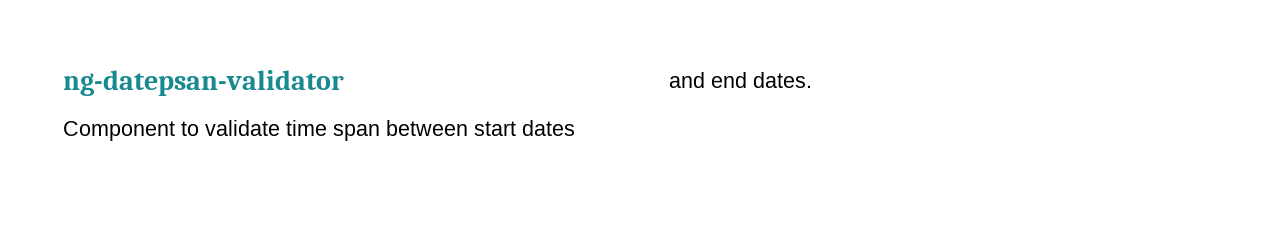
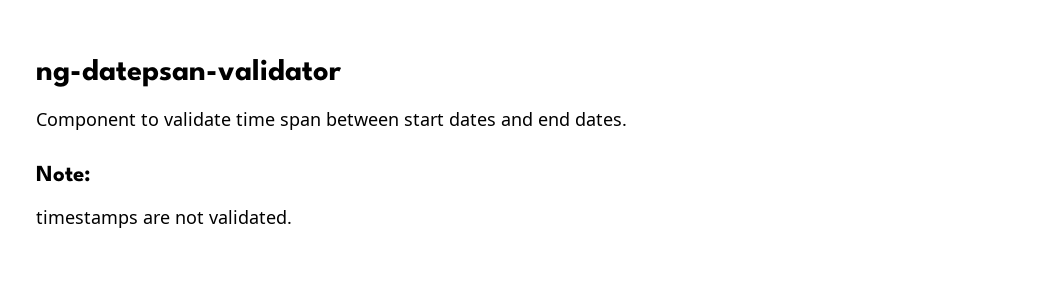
(812, 80) none -> [36,165,91,182] [36,210,292,228] // Note: // timestamps are not validated.

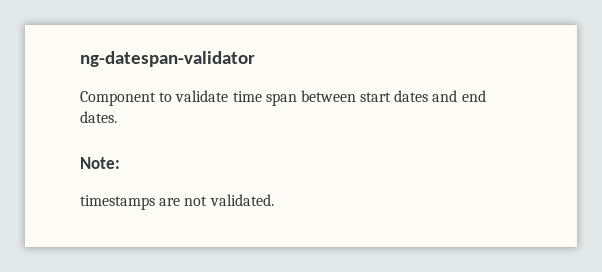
[36,59,342,87] ng-datepsan-validator -> [80,51,255,67] ng-datespan-validator

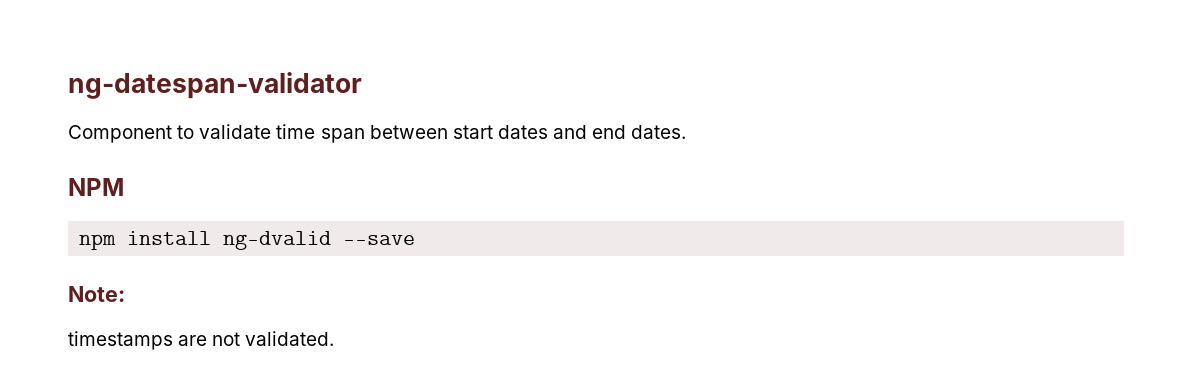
(117, 117) none -> [68,178,124,196] [79,231,416,250] // NPM // npm install ng-dvalid --save

